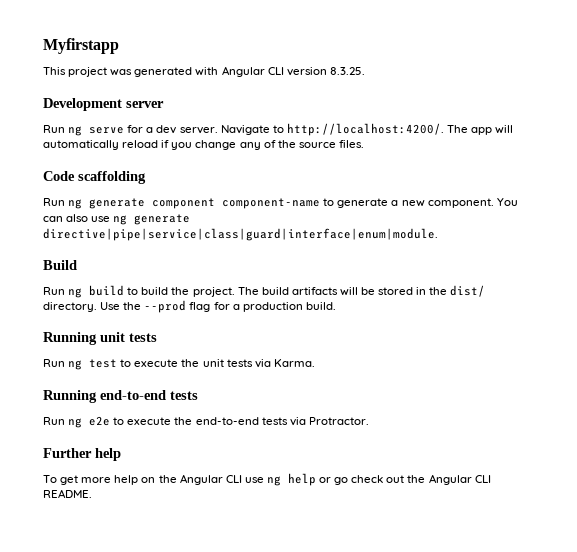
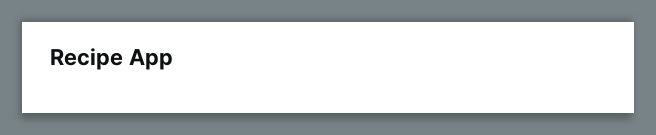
[43,38,119,54] [43,66,365,77] [43,98,164,111] [43,123,514,136] [43,140,364,150] [43,171,146,184] [43,198,518,209] [43,214,191,225] [43,228,438,241] [43,260,77,270] [43,285,486,298] [43,300,336,313] [43,332,157,345] [43,359,315,370] [43,390,198,403] [43,416,369,428] [43,448,121,461] [43,473,491,486] [43,489,92,498] Myfirstapp // This project was generated with Angular CLI version 8.3.25. // Development server // Run ng serve for a dev server. Navigate to http://localhost:4200/. The app will automatically reload if you change any of the source files. // Code scaffolding // Run ng generate component component-name to generate a new component. You can also use ng generate directive|pipe|service|class|guard|interface|enum|module. // Build // Run ng build to build the project. The build artifacts will be stored in the dist/ directory. Use the --prod flag for a production build. // Running unit tests // Run ng test to execute the unit tests via Karma. // Running end-to-end tests // Run ng e2e to execute the end-to-end tests via Protractor. // Further help // To get more help on the Angular CLI use ng help or go check out the Angular CLI README. -> [50,48,174,70] Recipe App

